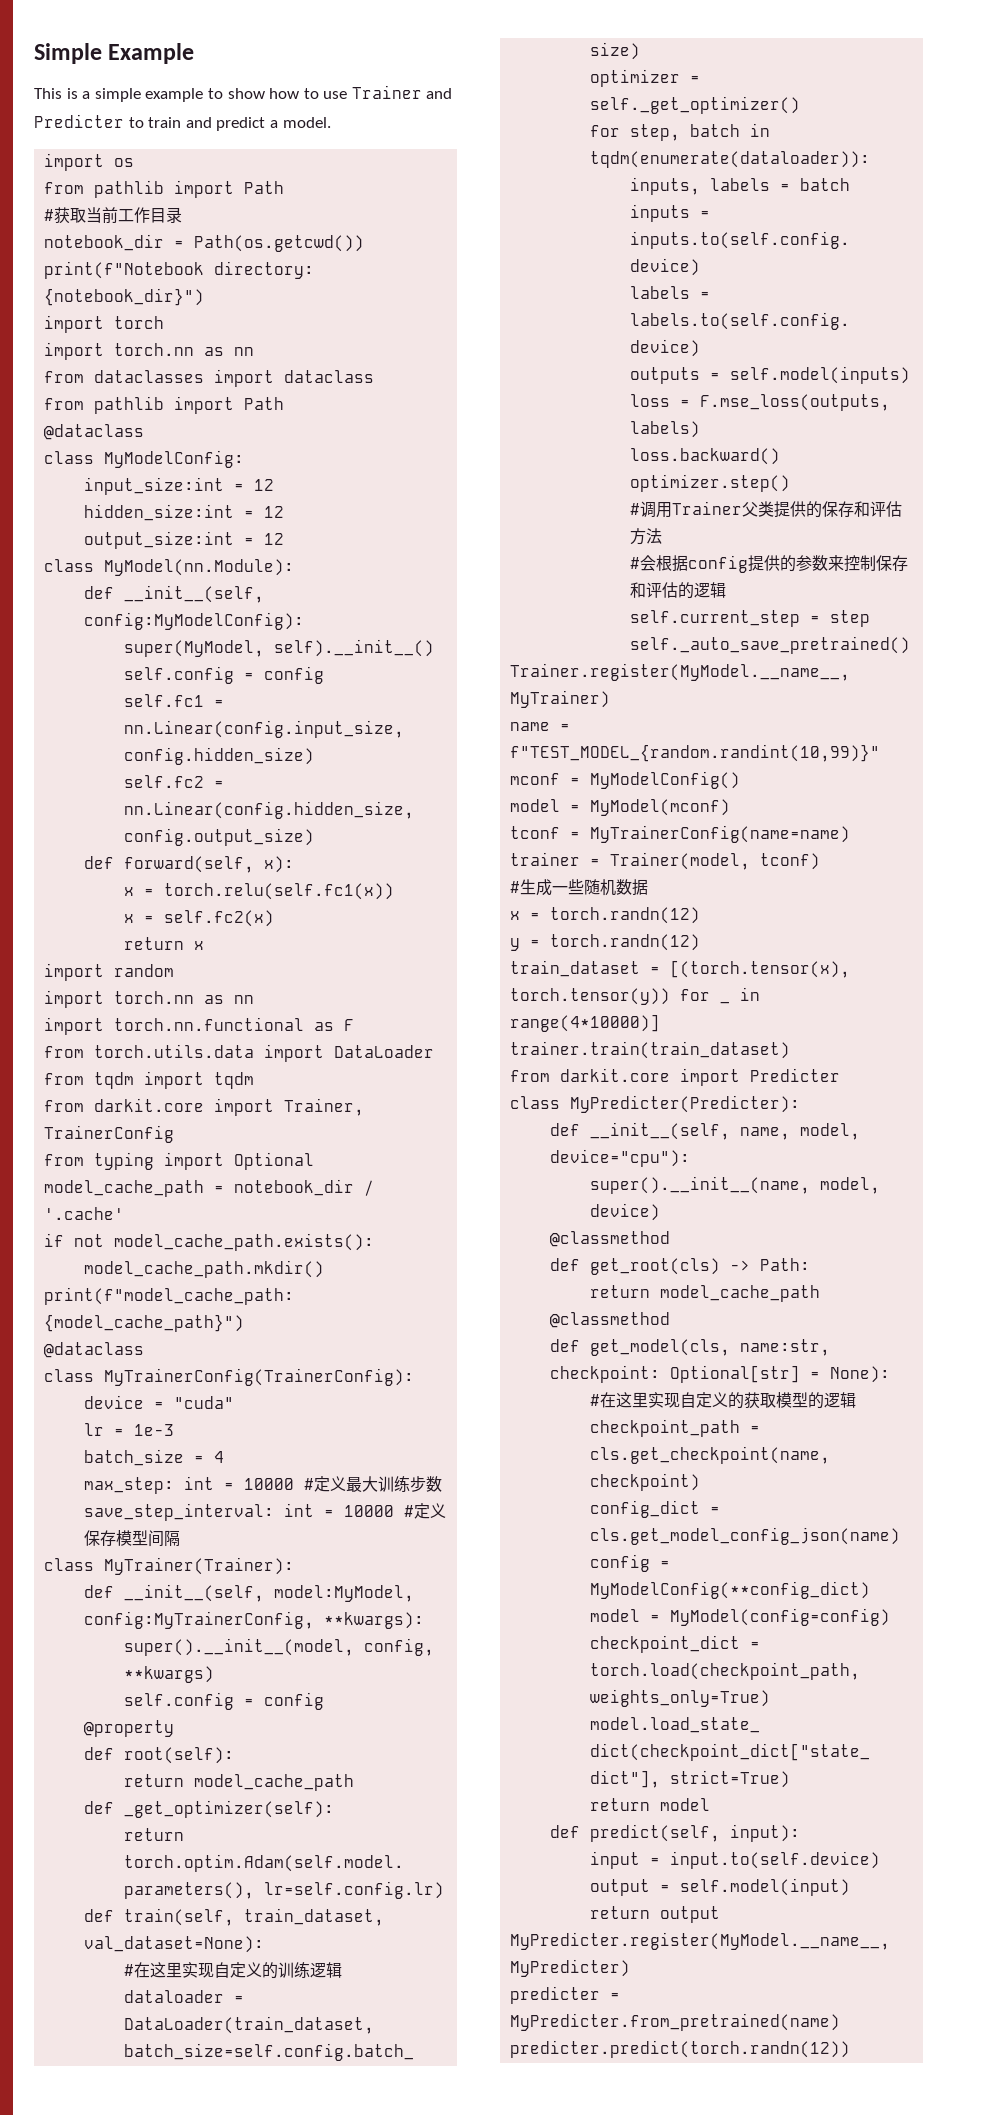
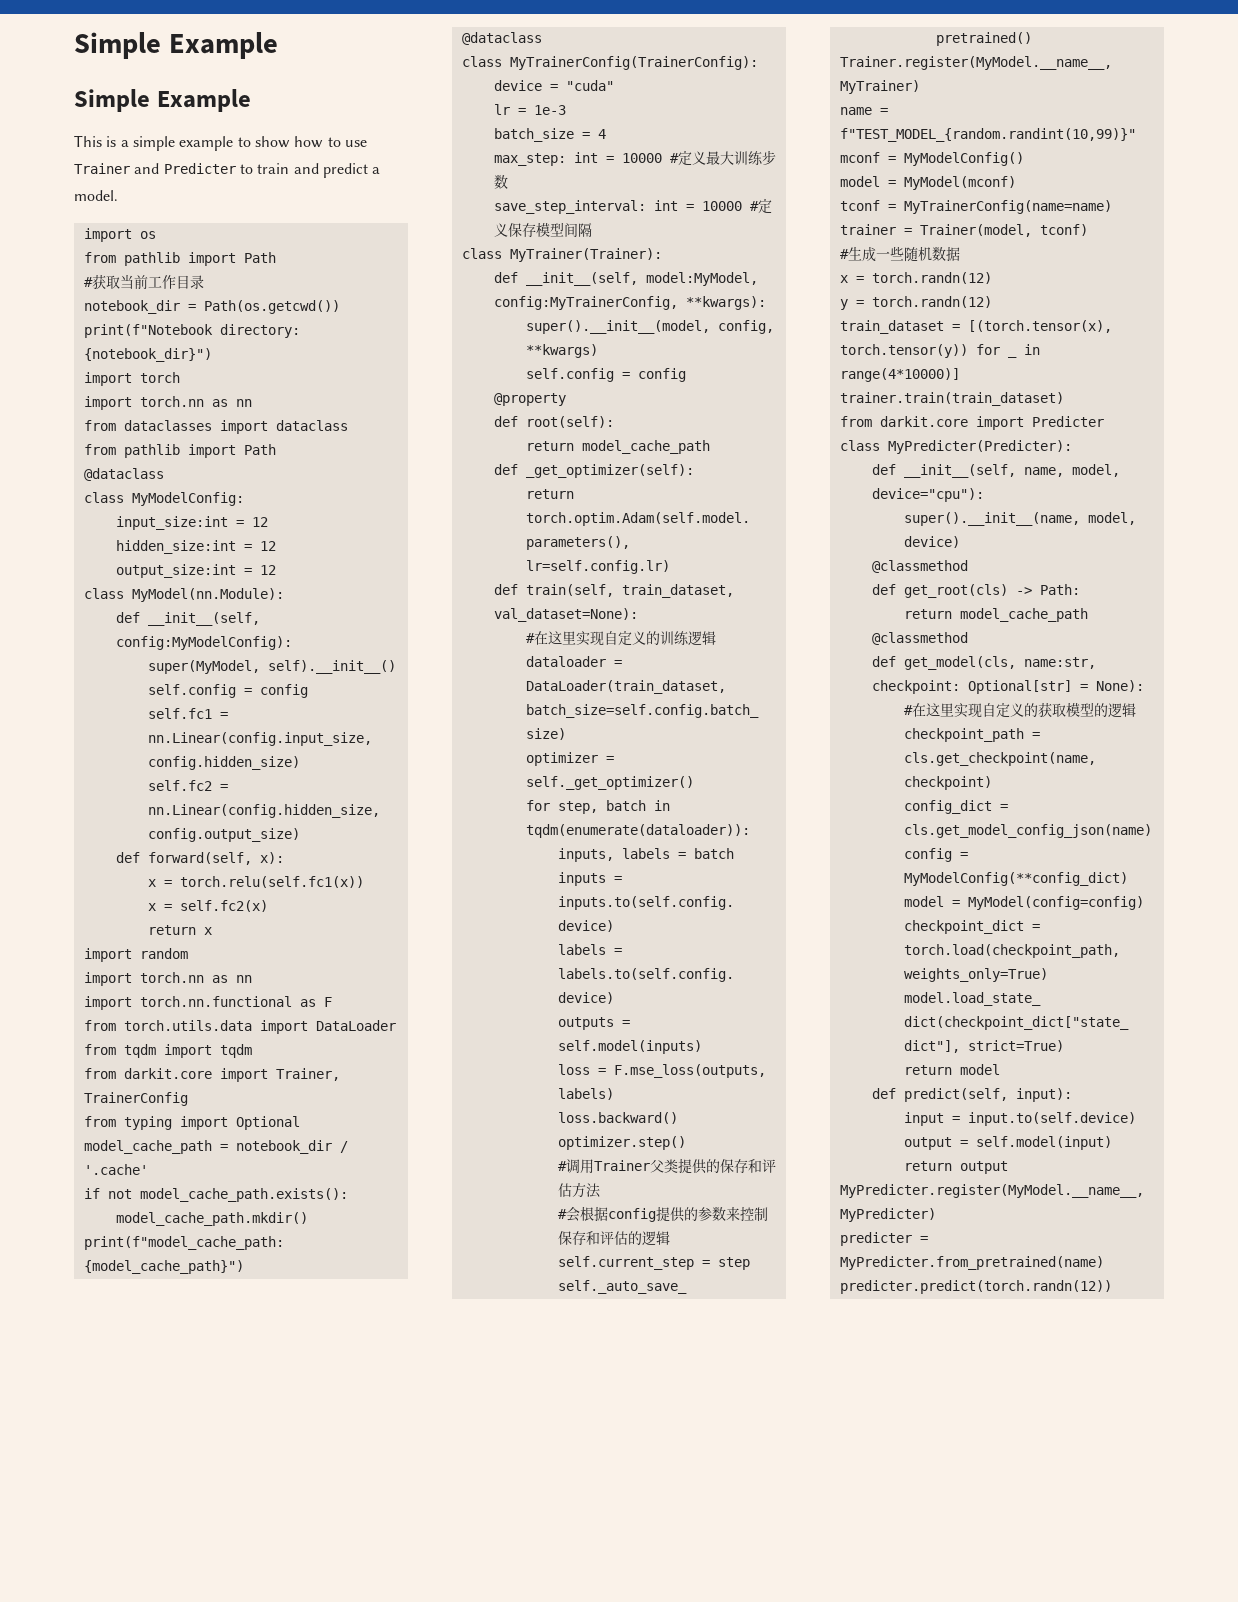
[34,43,195,64] Simple Example -> [74,32,278,59] [74,89,251,112] Simple Example // Simple Example

